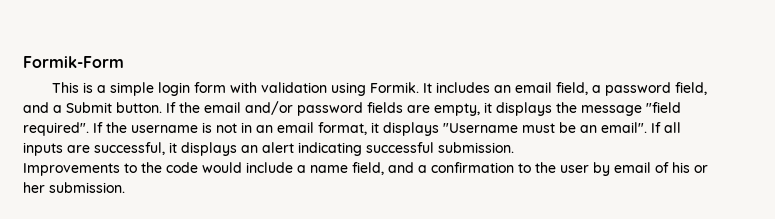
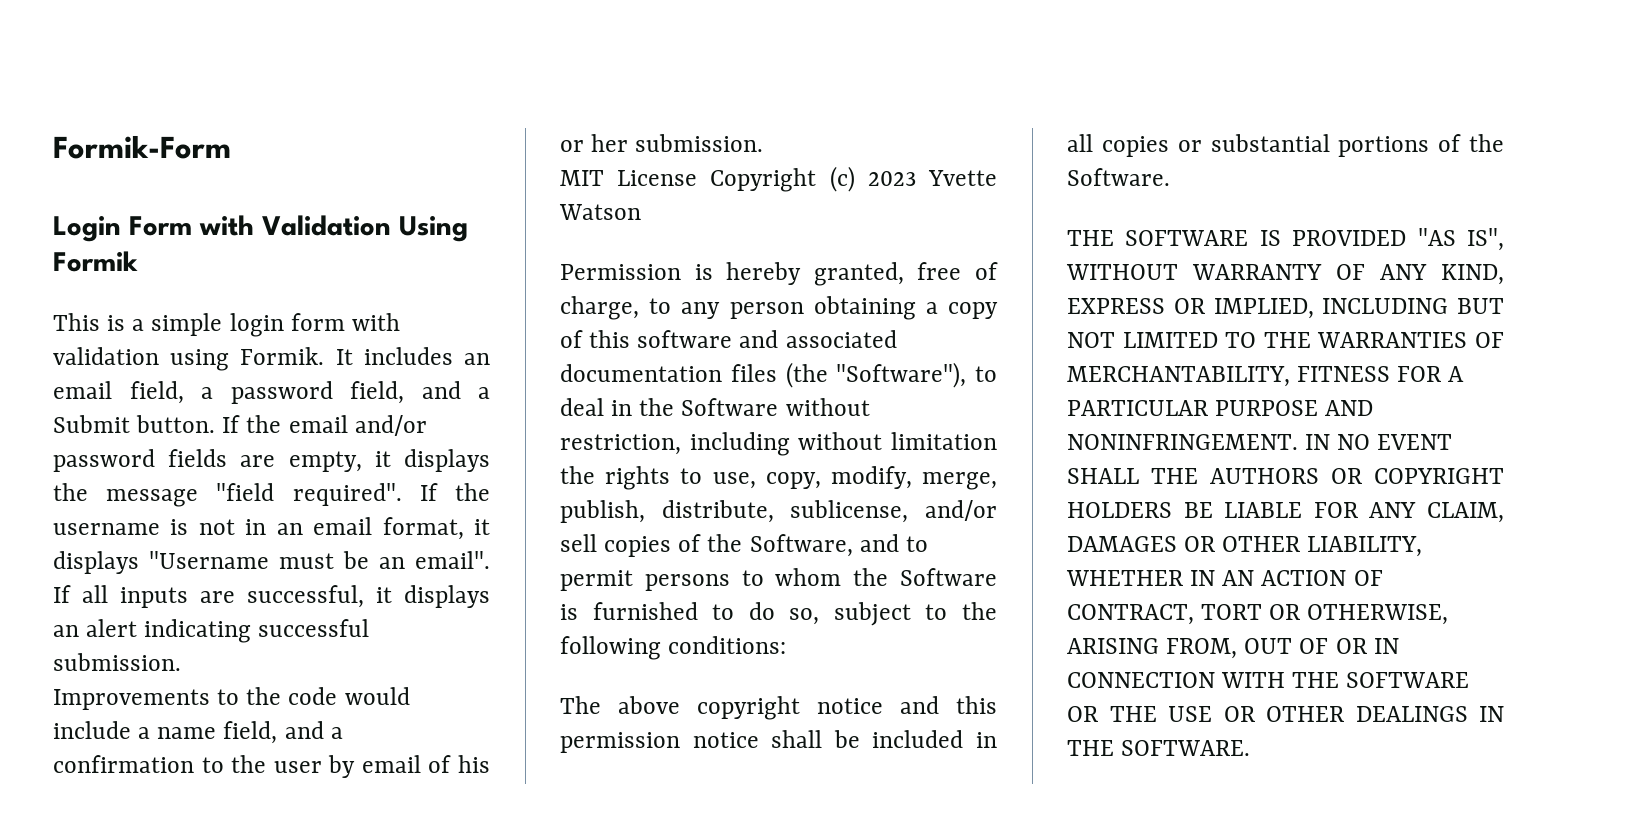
(124, 62) none -> [53,215,468,242] [53,251,138,272] // Login Form with Validation Using Formik
(125, 187) none -> [560,166,997,192] [559,204,641,220] [560,262,998,286] [560,296,998,320] [560,330,897,348] [560,362,997,388] [560,398,870,416] [560,432,997,456] [560,466,997,490] [560,500,997,523] [560,534,928,557] [560,568,997,591] [560,602,997,626] [560,636,787,660] [560,696,997,720] [560,730,997,753] [1067,134,1504,157] [1067,168,1170,186] [1067,228,1504,251] [1066,264,1504,285] [1067,298,1504,319] [1067,332,1504,348] [1067,366,1465,387] [1067,400,1374,416] [1067,434,1453,450] [1067,468,1504,484] [1067,502,1504,523] [1067,536,1423,557] [1066,570,1383,586] [1067,604,1449,625] [1067,638,1399,659] [1067,672,1470,688] [1067,706,1504,722] [1067,740,1251,756] // MIT License Copyright (c) 2023 Yvette Watson // Permission is hereby granted, free of charge, to any person obtaining a copy of this software and associated documentation files (the "Software"), to deal in the Software without restriction, including without limitation the rights to use, copy, modify, merge, publish, distribute, sublicense, and/or sell copies of the Software, and to permit persons to whom the Software is furnished to do so, subject to the following conditions: // The above copyright notice and this permission notice shall be included in all copies or substantial portions of the Software. // THE SOFTWARE IS PROVIDED "AS IS", WITHOUT WARRANTY OF ANY KIND, EXPRESS OR IMPLIED, INCLUDING BUT NOT LIMITED TO THE WARRANTIES OF MERCHANTABILITY, FITNESS FOR A PARTICULAR PURPOSE AND NONINFRINGEMENT. IN NO EVENT SHALL THE AUTHORS OR COPYRIGHT HOLDERS BE LIABLE FOR ANY CLAIM, DAMAGES OR OTHER LIABILITY, WHETHER IN AN ACTION OF CONTRACT, TORT OR OTHERWISE, ARISING FROM, OUT OF OR IN CONNECTION WITH THE SOFTWARE OR THE USE OR OTHER DEALINGS IN THE SOFTWARE.

